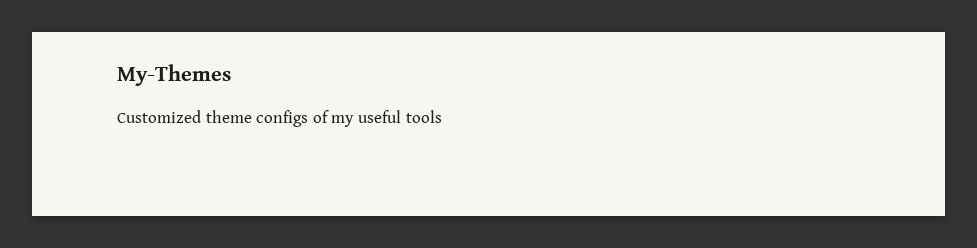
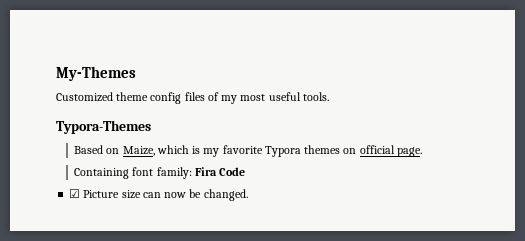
[256,110,442,127] configs of my useful tools -> [150,92,329,104] [56,120,151,134] [74,145,422,157] [74,167,246,179] [69,189,248,201] config files of my most useful tools. // Typora-Themes // Based on Maize, which is my favorite Typora themes on official page. // Containing font family: Fira Code // ☑ Picture size can now be changed.

